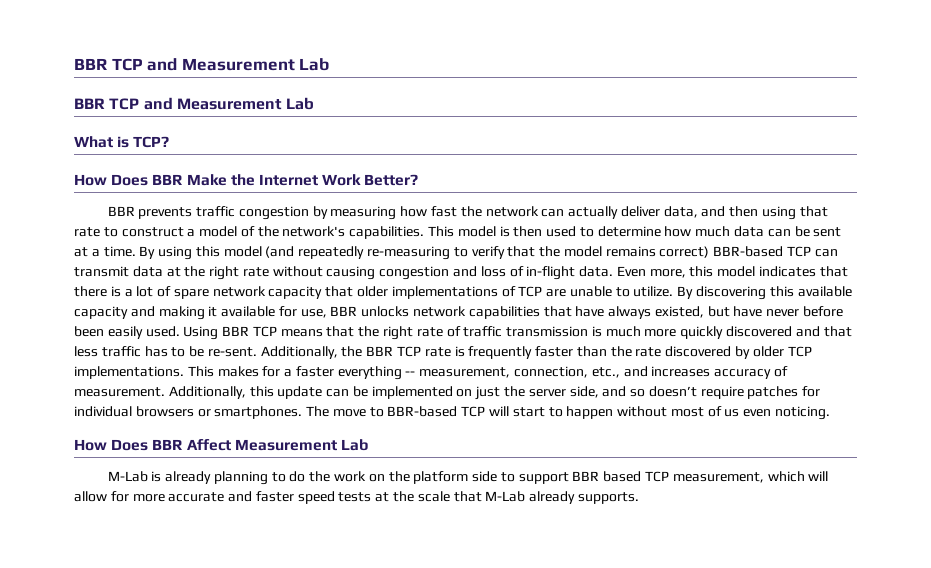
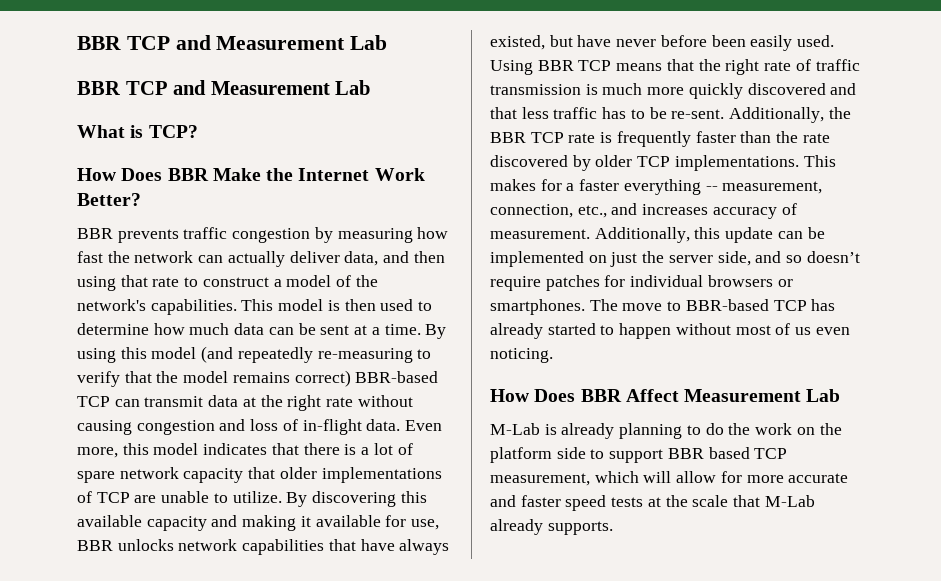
[489,406,545,417] will start -> [811,299,836,311] [490,323,596,339] has already started

